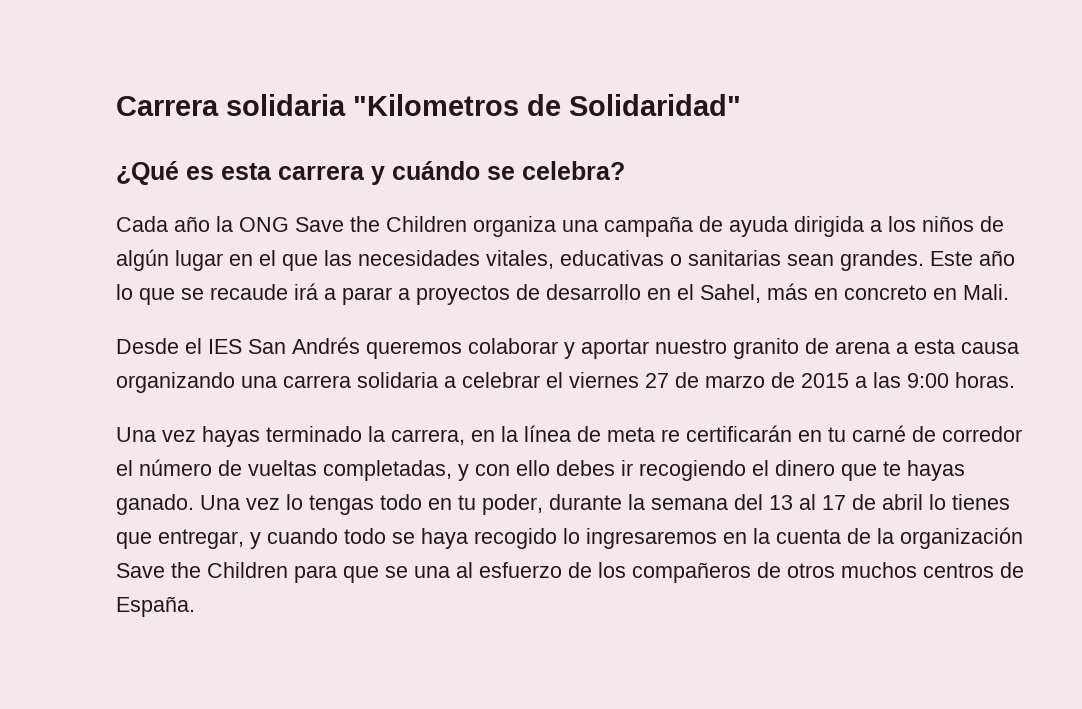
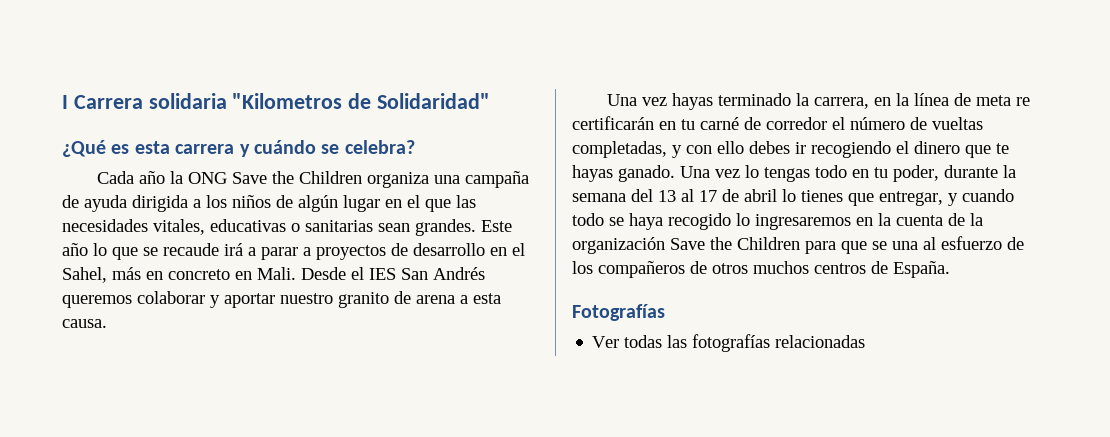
(116, 106) none -> [62,95,68,109] I
(1009, 292) // -> (296, 273) none
[961,342,1019,354] [116,372,1015,393] causa organizando una carrera solidaria a celebrar el viernes 27 de marzo de 2015 a las 9:00 horas. -> [62,319,107,328] causa.
(195, 606) none -> [572,304,665,321] [592,334,866,352] // Fotografías // Ver todas las fotografías relacionadas

